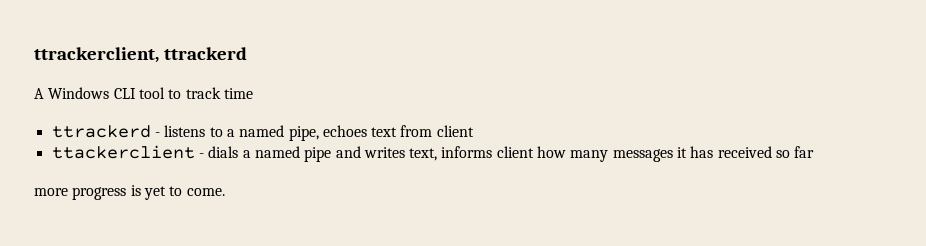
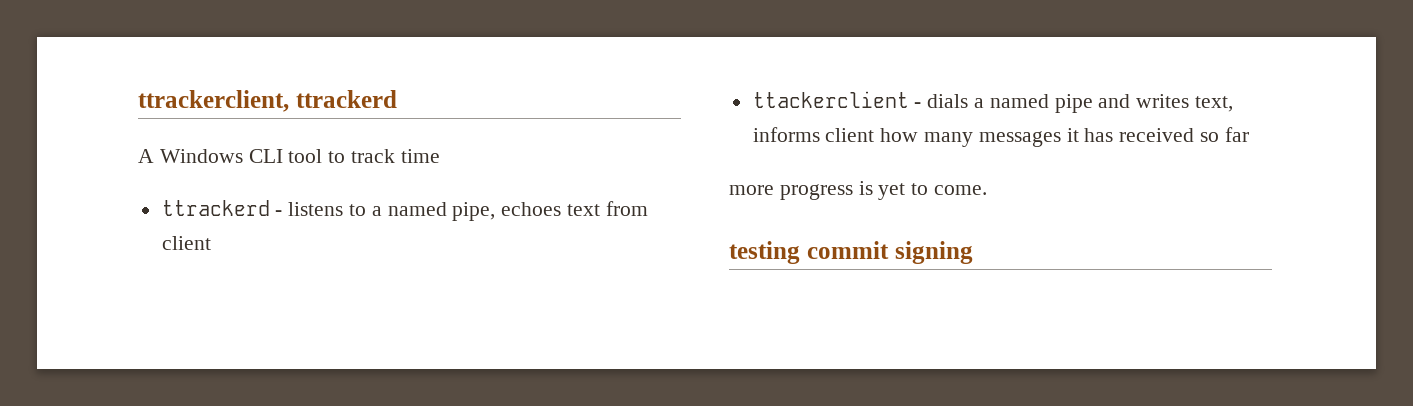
(225, 192) none -> [729,241,973,264] // testing commit signing

